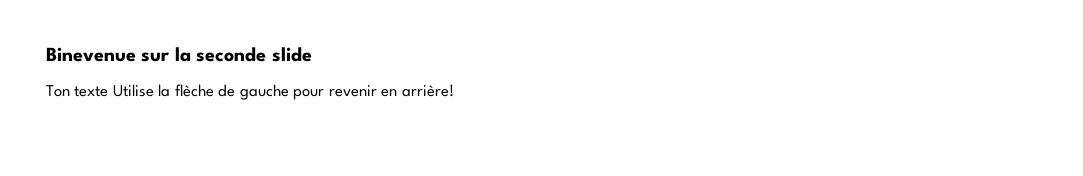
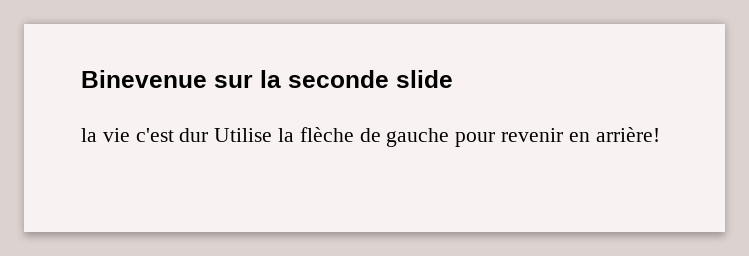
[46,85,109,97] Ton texte -> [81,128,209,142] la vie c'est dur

